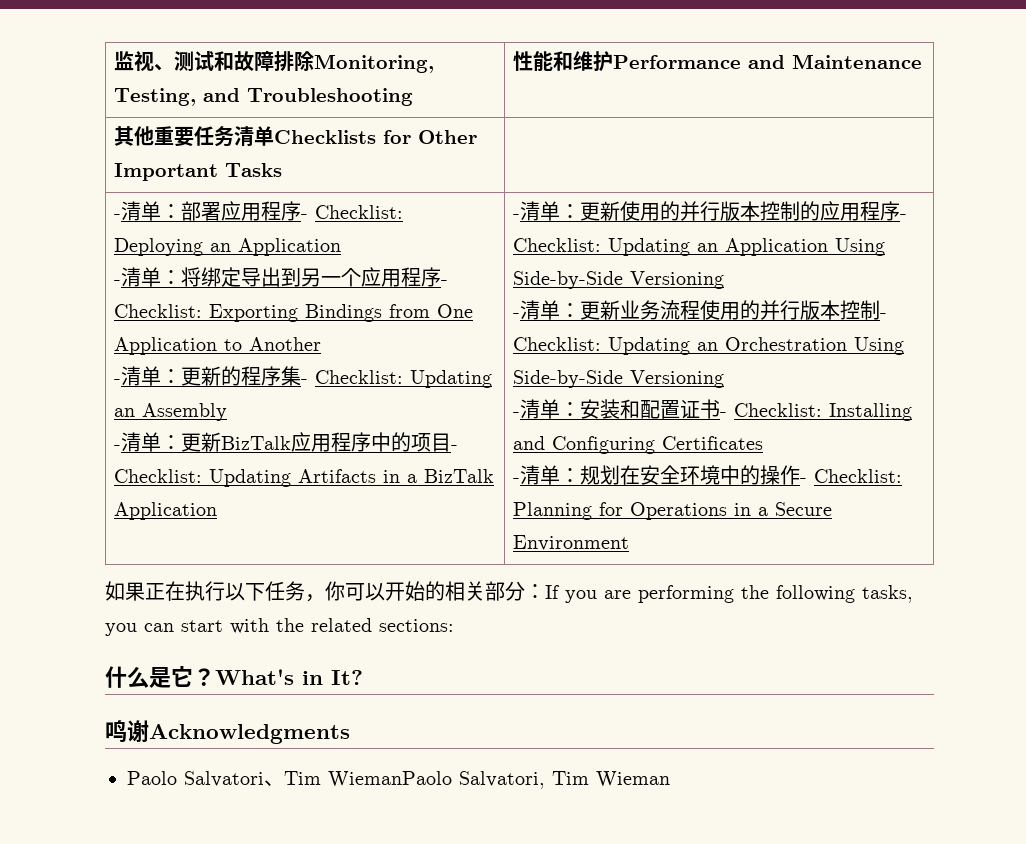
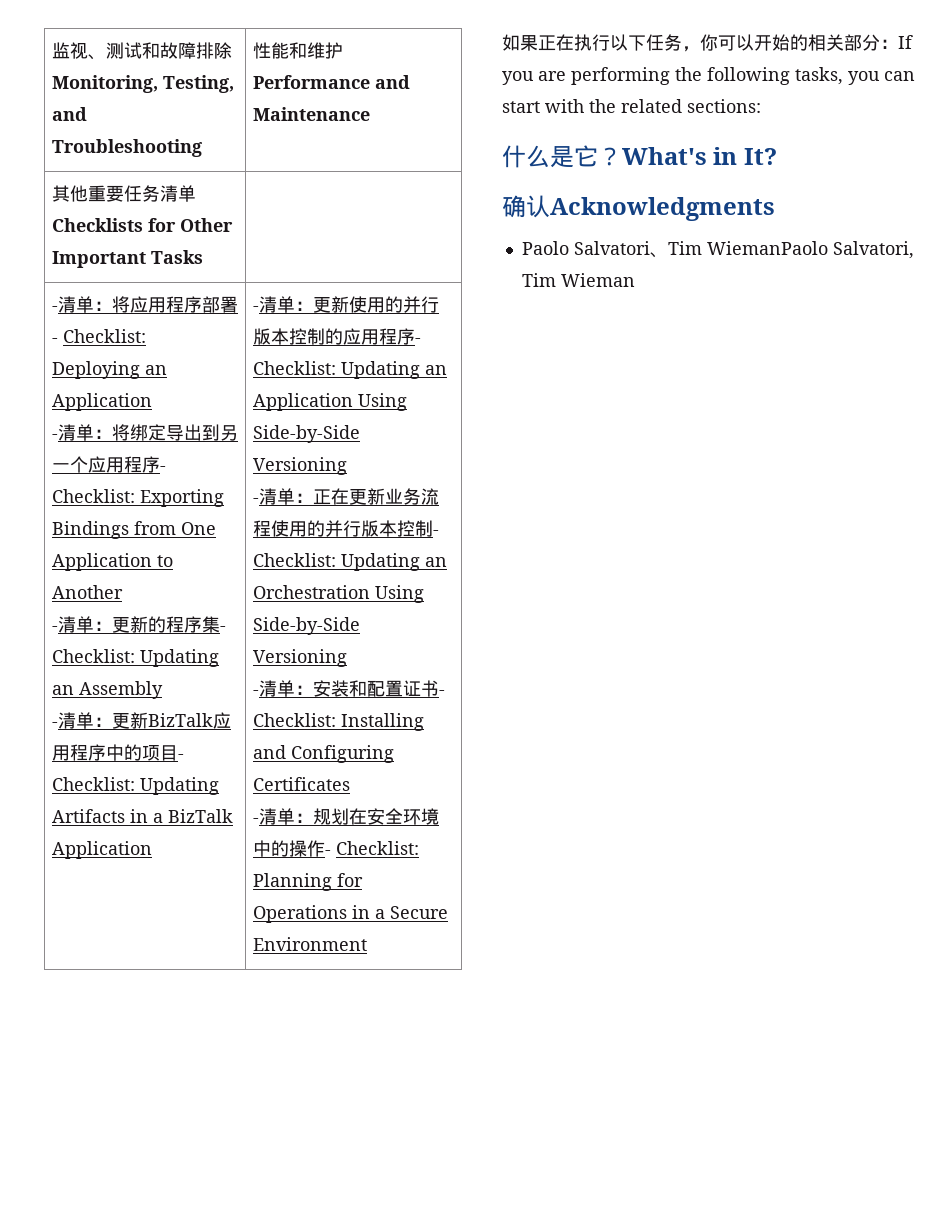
[180,201,301,221] 部署应用程序 -> [111,296,238,313] 将应用程序部署
(580, 310) none -> [312,488,349,505] 正在
[105,720,149,743] 鸣谢 -> [502,195,550,218] 确认

